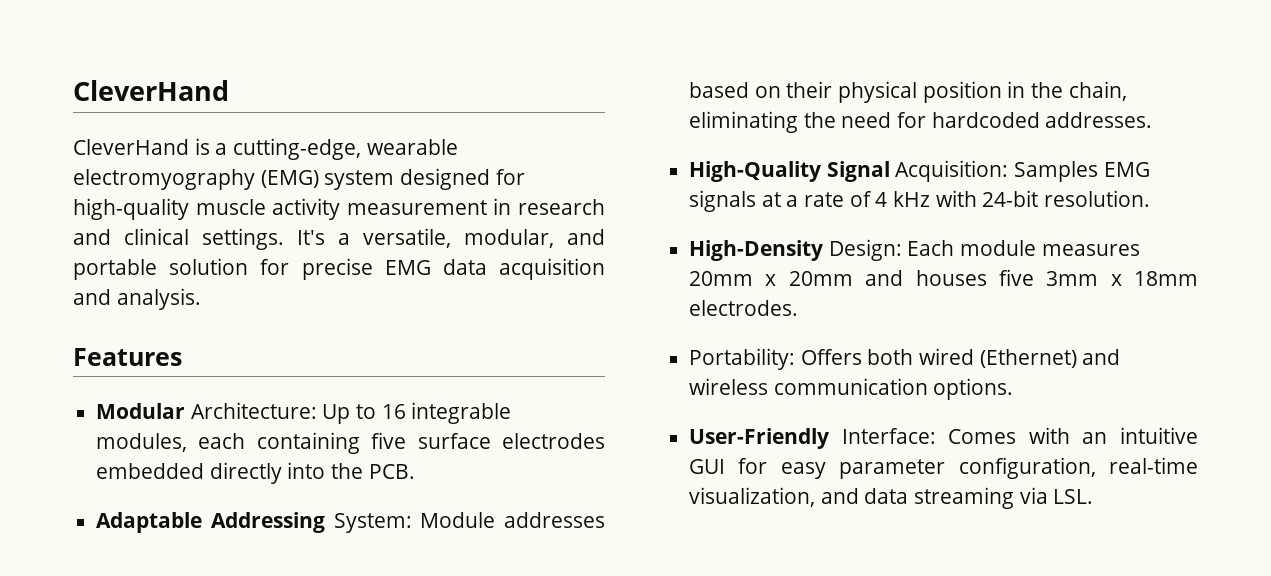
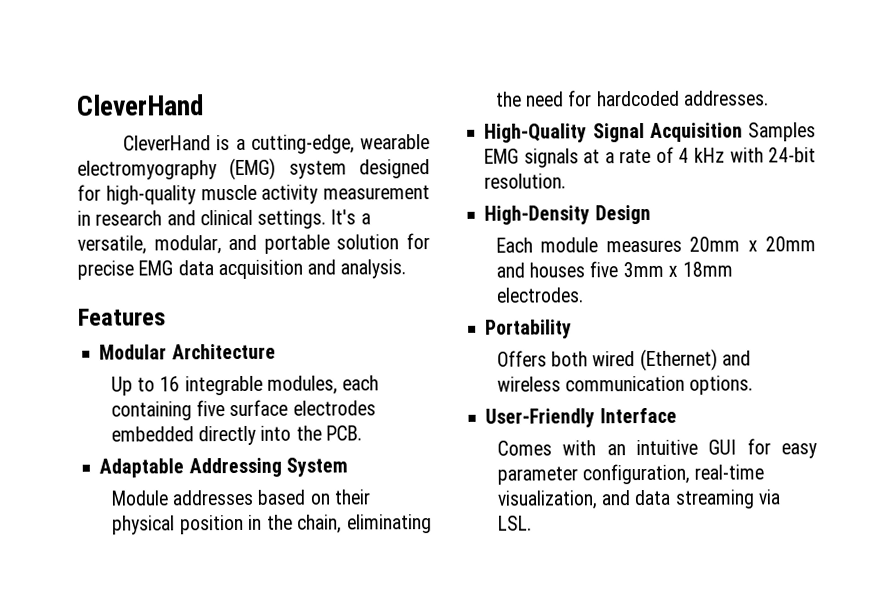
[190,402,317,419] Architecture: -> [171,343,276,360] Architecture //
[333,513,412,533] System: -> [285,457,348,477] System //
[895,160,1009,182] Acquisition: -> [649,122,743,142] Acquisition
[828,239,902,261] Design: -> [594,204,651,225] Design //
[689,348,796,370] Portability: -> [485,319,573,339] Portability //
[841,428,936,444] Interface: -> [599,407,677,424] Interface //

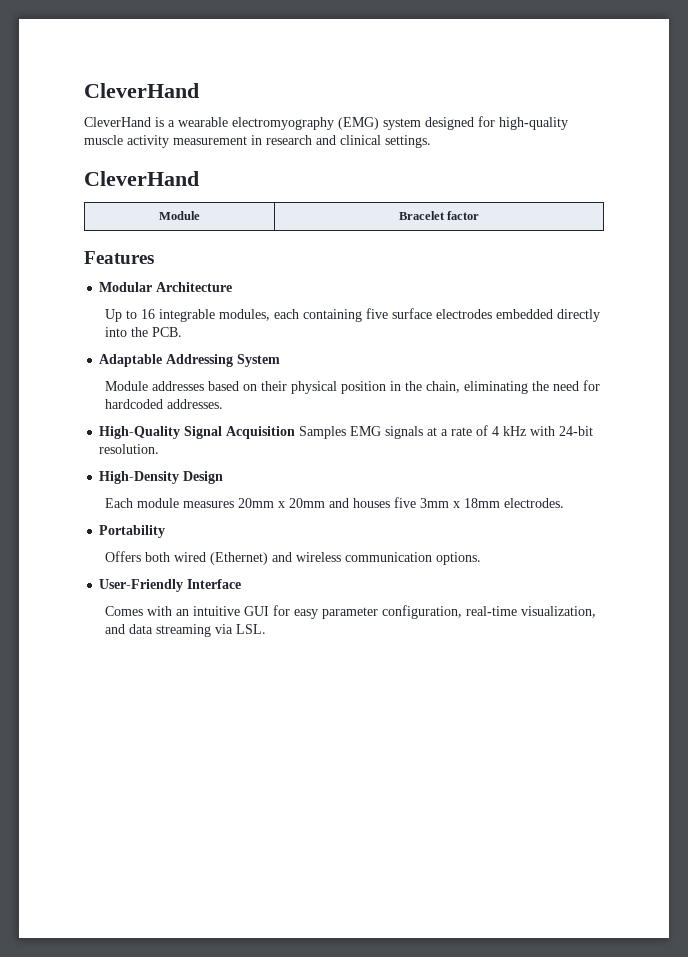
[250,134,355,154] cutting-edge, -> (175, 123) none
[330,209,371,225] [77,233,431,255] [77,259,407,280] It's a versatile, modular, and portable solution for precise EMG data acquisition and analysis. -> [84,171,199,186] [159,211,200,220] [398,211,480,220] // CleverHand // Module | Bracelet factor

